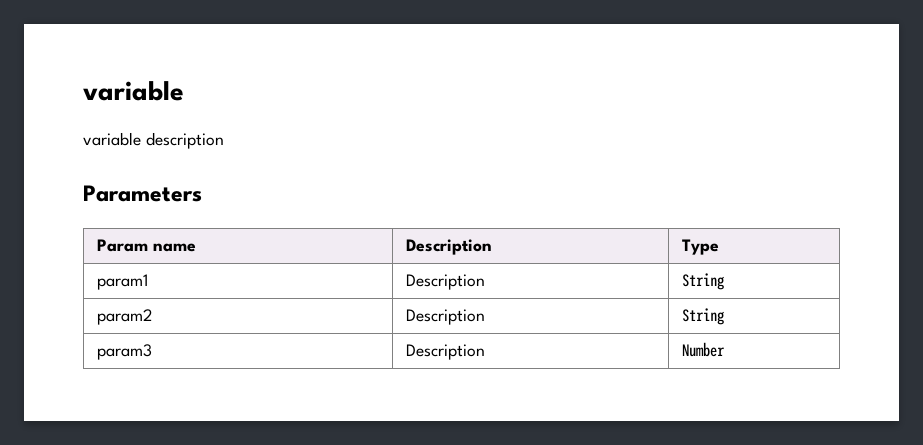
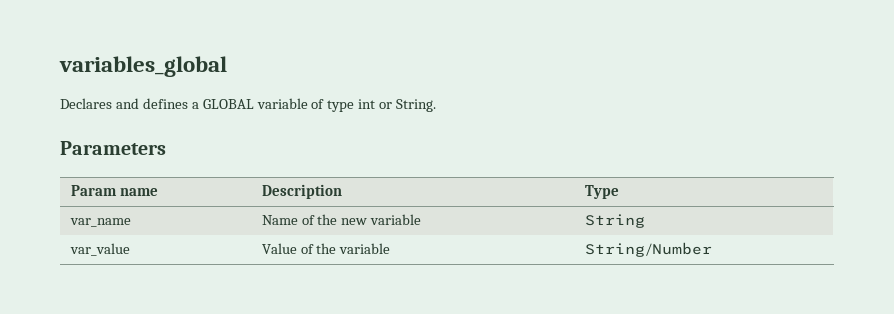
[83,81,184,101] [83,132,224,149] variable // variable description -> [59,56,227,77] [60,98,437,112] variables_global // Declares and defines a GLOBAL variable of type int or String.
[96,274,148,290] [405,274,485,290] [681,273,724,290] [96,309,152,325] [405,309,485,325] [681,308,724,325] [96,344,152,360] [405,344,485,360] [681,342,725,357] param1 | Description | String // param2 | Description | String // param3 | Description | Number -> [69,218,131,227] [261,214,422,225] [584,214,645,228] [69,243,130,256] [261,243,391,254] [584,242,712,257] var_name | Name of the new variable | String // var_value | Value of the variable | String/Number

